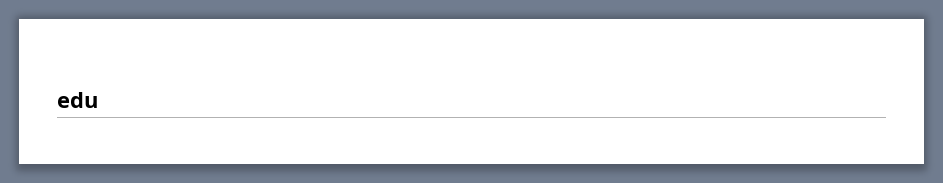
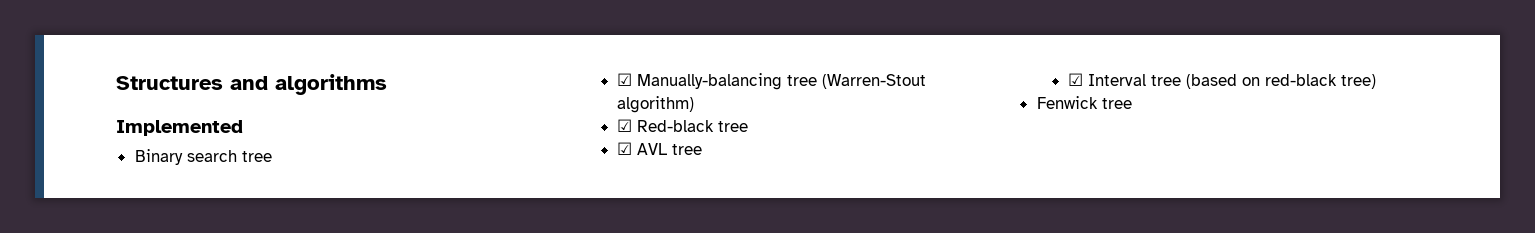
[57,92,98,108] edu -> [116,74,387,95] [116,120,243,136] [134,149,272,165] [616,73,926,90] [616,96,694,113] [616,119,748,132] [616,142,702,155] [1067,73,1376,89] [1036,96,1132,109] Structures and algorithms // Implemented // Binary search tree // ☑ Manually-balancing tree (Warren-Stout algorithm) // ☑ Red-black tree // ☑ AVL tree // ☑ Interval tree (based on red-black tree) // Fenwick tree

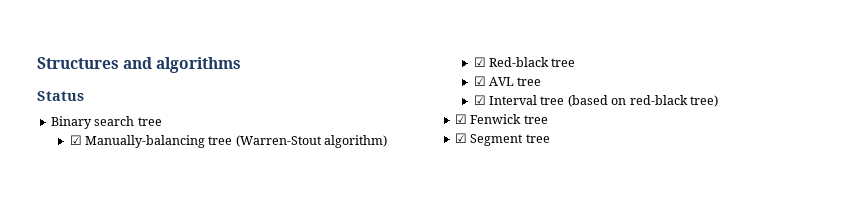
[116,120,243,136] Implemented -> [37,91,84,101] Status
(1376, 81) none -> [454,114,467,124] ☑
(1132, 103) none -> [454,133,550,146] // ☑ Segment tree

